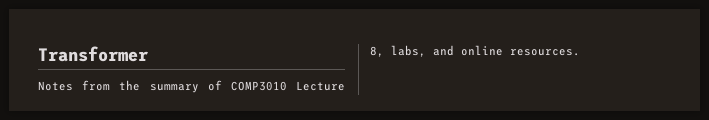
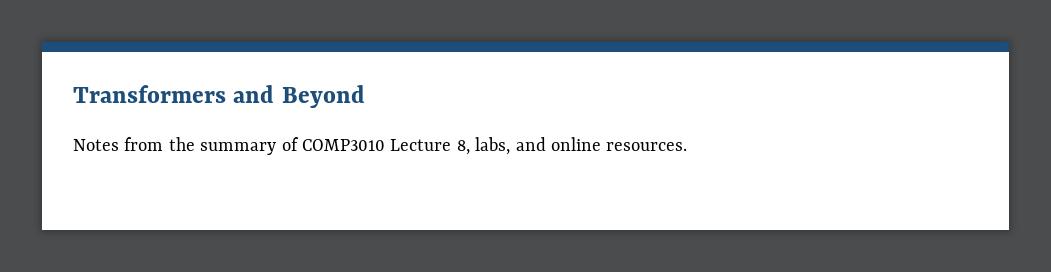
[38,46,148,62] Transformer -> [73,85,365,108] Transformers and Beyond

